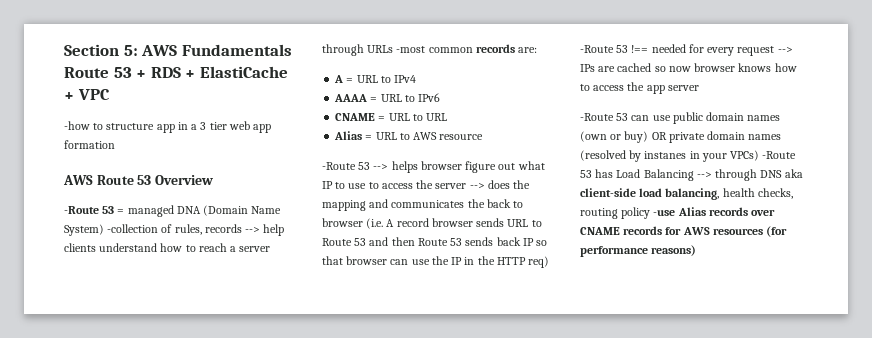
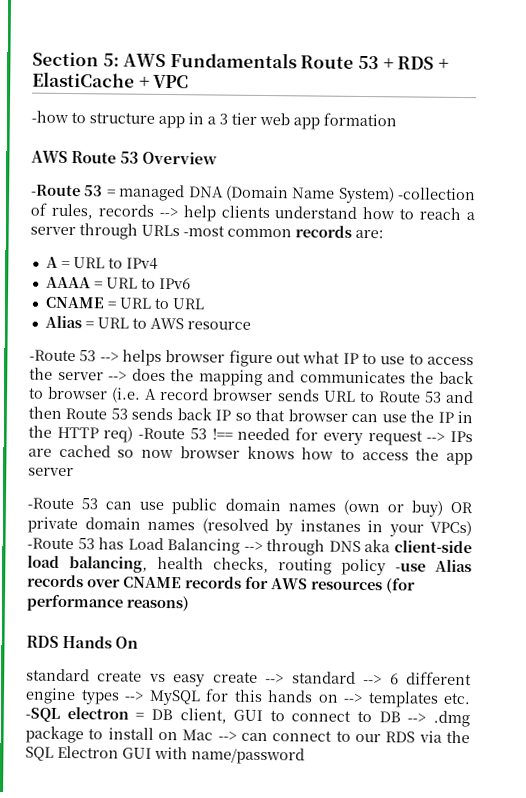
(697, 250) none -> [26,635,139,649] [26,668,473,687] [25,687,471,708] [25,707,470,728] [25,725,470,744] [25,745,305,765] // RDS Hands On // standard create vs easy create --> standard --> 6 different engine types --> MySQL for this hands on --> templates etc. -SQL electron = DB client, GUI to connect to DB --> .dmg package to install on Mac --> can connect to our RDS via the SQL Electron GUI with name/password

